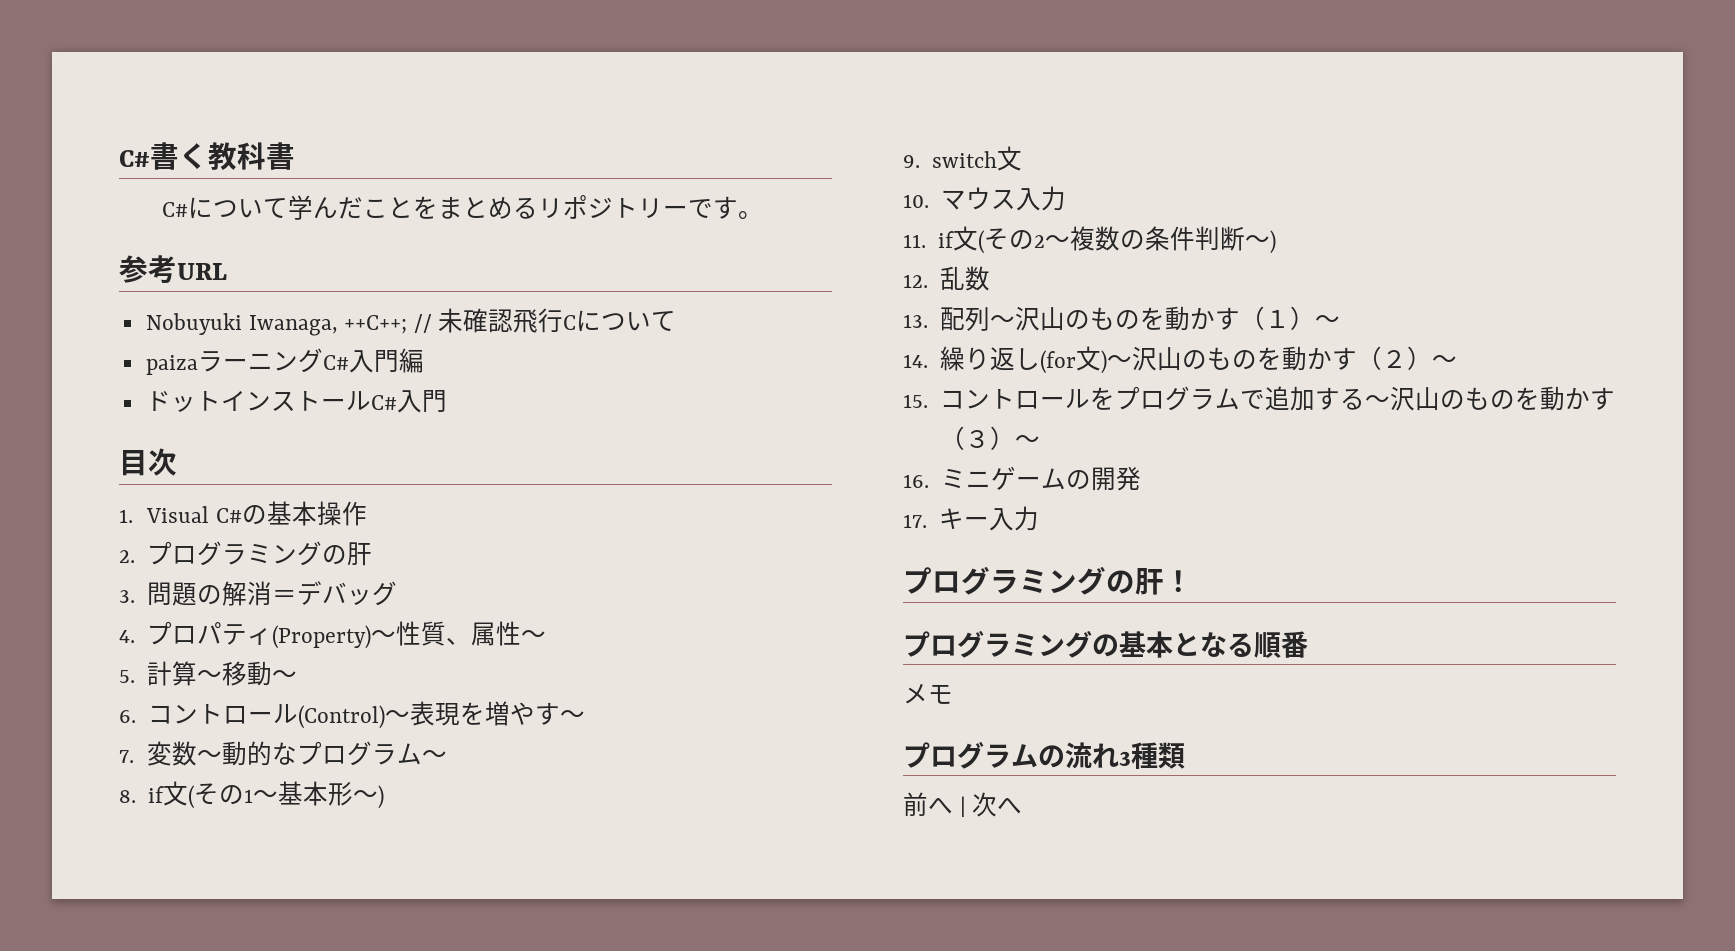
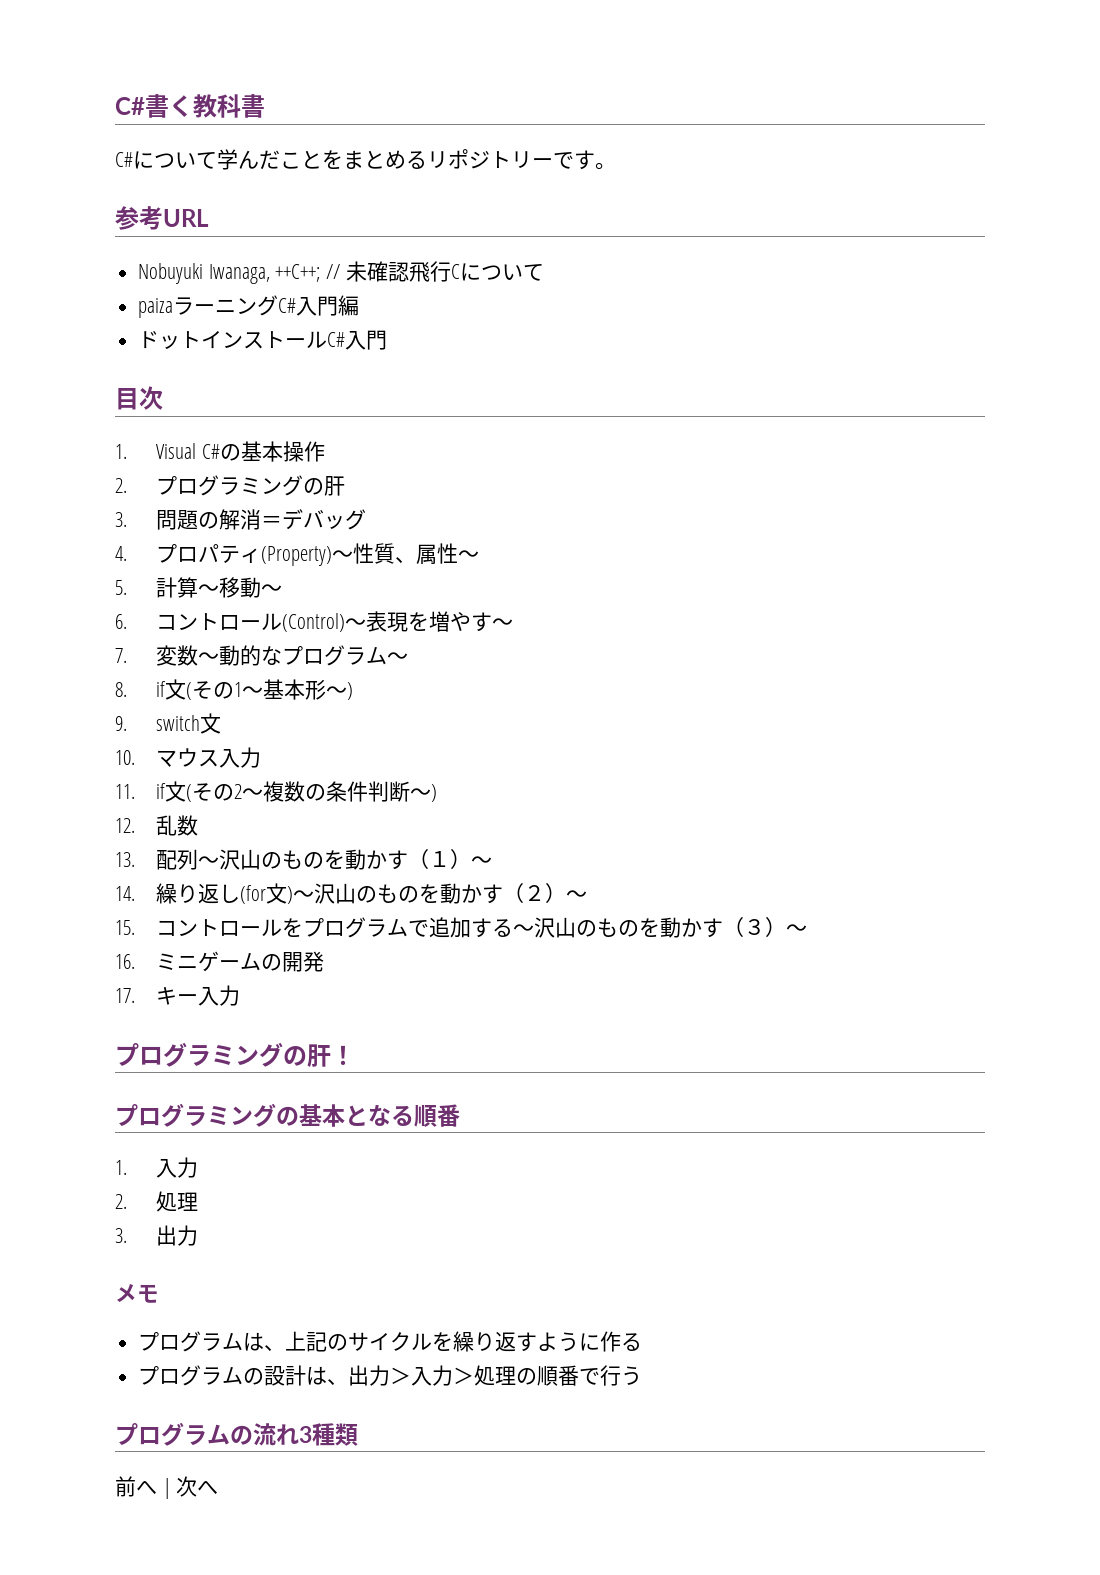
[903,684,953,704] メモ -> [115,1157,198,1178] [115,1191,198,1212] [115,1225,198,1246] [115,1284,159,1303] [138,1331,643,1352] [138,1365,643,1386] 1.入力 // 2.処理 // 3.出力 // メモ // プログラムは、上記のサイクルを繰り返すように作る // プログラムの設計は、出力＞入力＞処理の順番で行う

